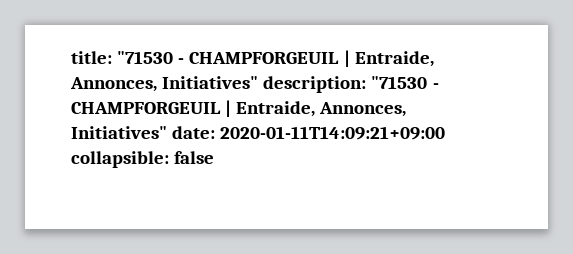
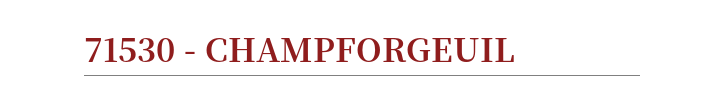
[71,50,434,67] [70,76,439,93] [71,100,407,117] [71,126,446,140] [71,151,215,168] title: "71530 - CHAMPFORGEUIL | Entraide, Annonces, Initiatives" description: "71530 - CHAMPFORGEUIL | Entraide, Annonces, Initiatives" date: 2020-01-11T14:09:21+09:00 collapsible: false -> [84,38,515,62] 71530 - CHAMPFORGEUIL

